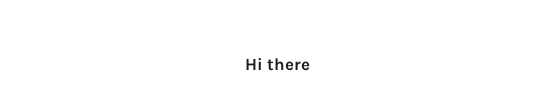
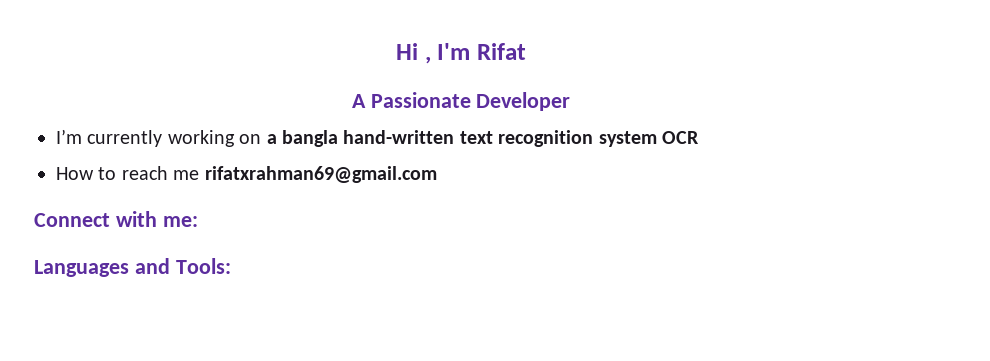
[267,58,311,71] there -> [424,43,527,64] [351,92,571,111] [56,129,699,147] [56,166,437,183] [34,211,198,227] [34,258,231,277] , I'm Rifat // A Passionate Developer // I’m currently working on a bangla hand-written text recognition system OCR // How to reach me rifatxrahman69@gmail.com // Connect with me: // Languages and Tools:

